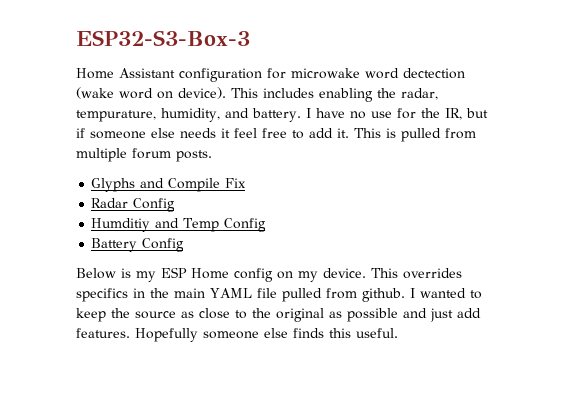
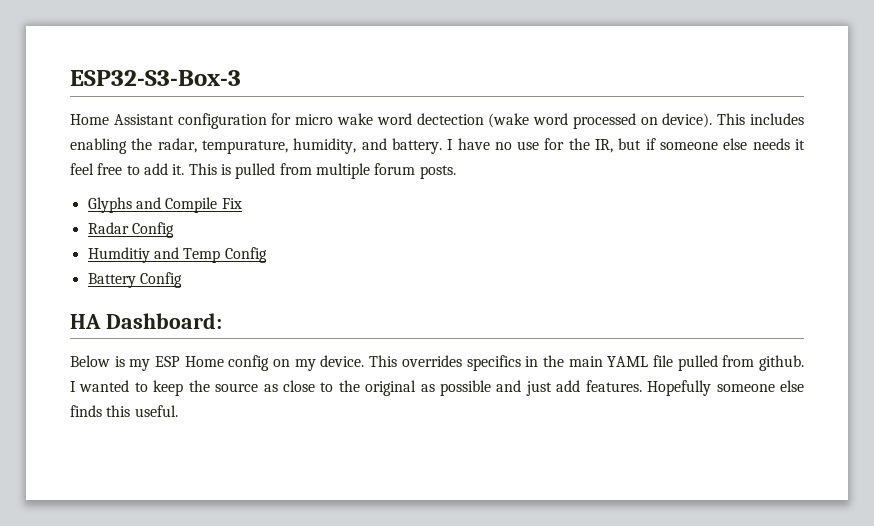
[291,68,360,79] microwake -> [295,113,373,125] micro wake
(153, 93) none -> [572,113,636,129] processed
(185, 245) none -> [70,313,222,329] // HA Dashboard:

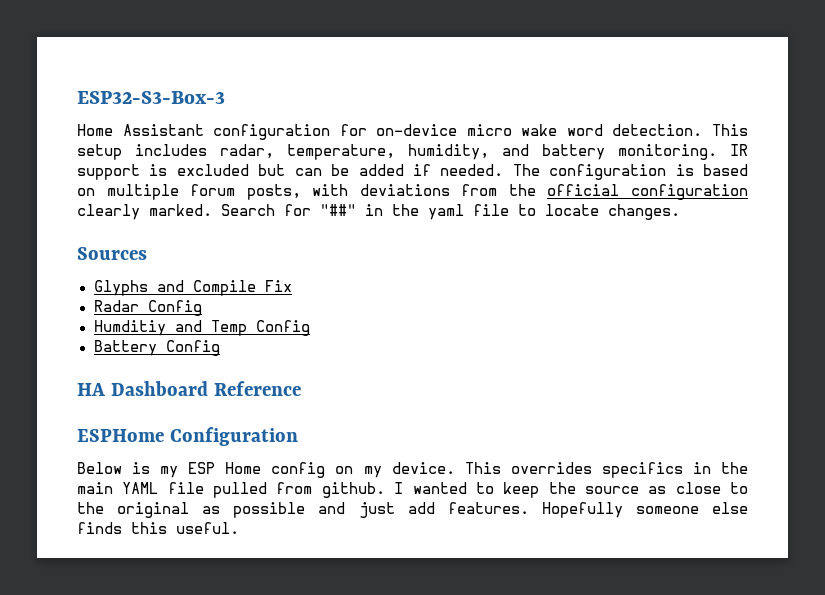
(292, 119) none -> [376,124,458,136] on-device
[416,113,805,129] [70,138,805,154] [70,163,456,179] dectection (wake word processed on device). This includes enabling the radar, tempurature, humidity, and battery. I have no use for the IR, but if someone else needs it feel free to add it. This is pulled from multiple forum posts. -> [612,124,748,136] [77,144,748,160] [77,164,748,180] [77,184,748,200] [77,204,680,220] [77,247,147,260] detection. This setup includes radar, temperature, humidity, and battery monitoring. IR support is excluded but can be added if needed. The configuration is based on multiple forum posts, with deviations from the official configuration clearly marked. Search for "##" in the yaml file to locate changes. // Sources
[105,313,222,329] Dashboard: -> [110,381,301,396] [77,427,298,446] Dashboard Reference // ESPHome Configuration

